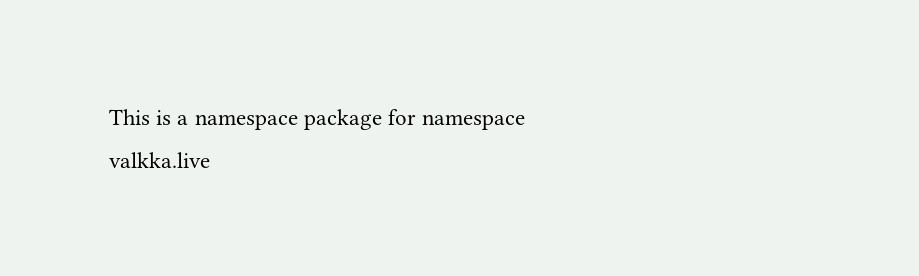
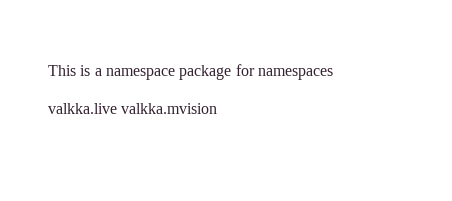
[422,114,526,130] namespace -> [257,68,333,80] namespaces
(210, 160) none -> [121,103,218,114] valkka.mvision

